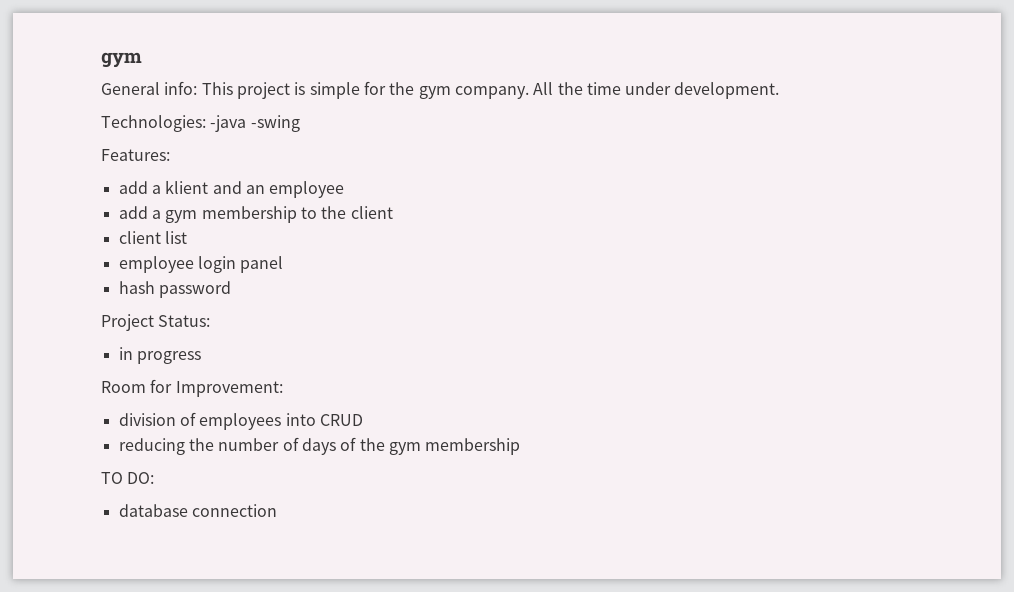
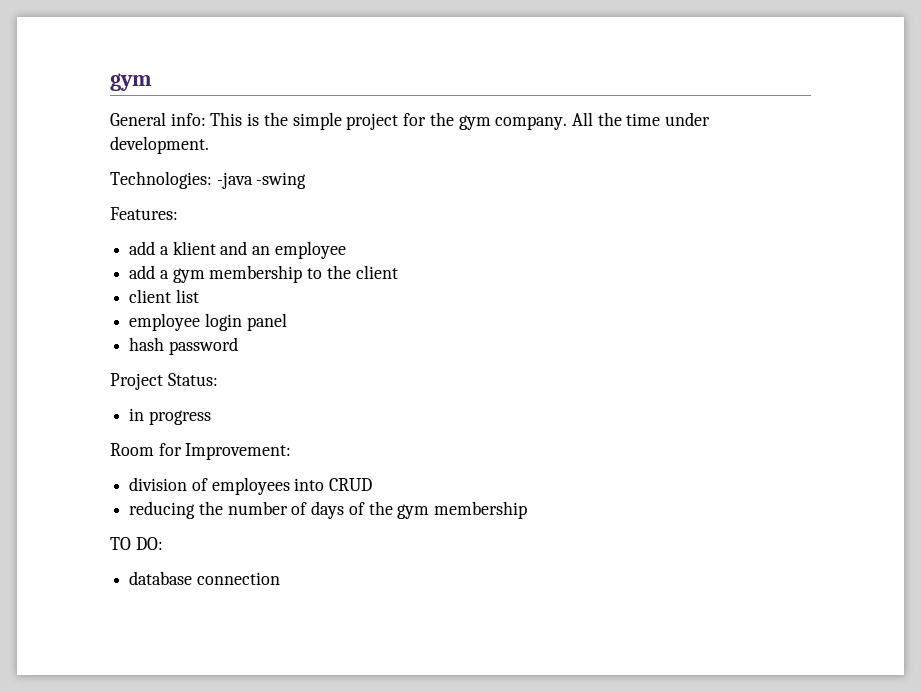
[236,82,360,99] project is simple -> [247,112,399,130] is the simple project

